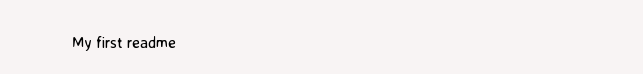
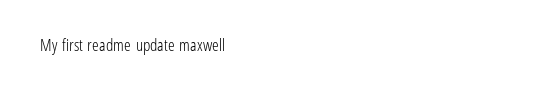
(177, 42) none -> [135,38,226,55] update maxwell

